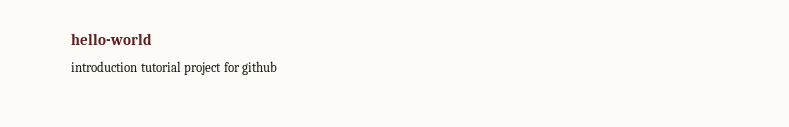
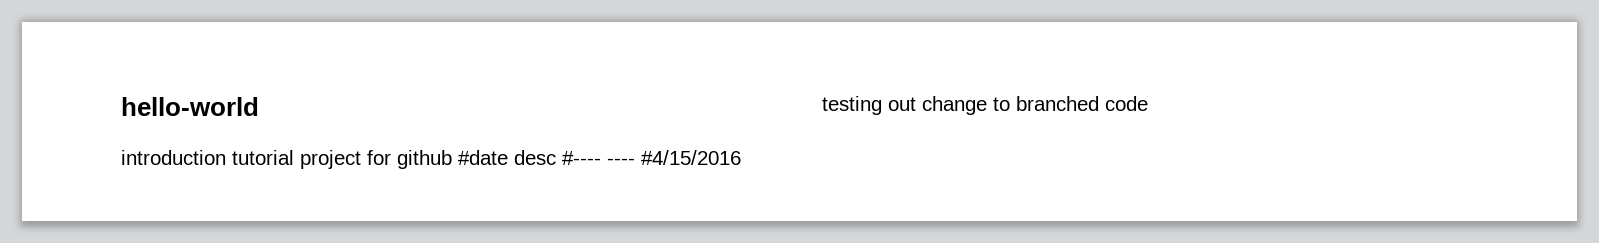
(278, 68) none -> [458,150,741,165] [822,96,1148,115] #date desc #---- ---- #4/15/2016 testing out change to branched code

